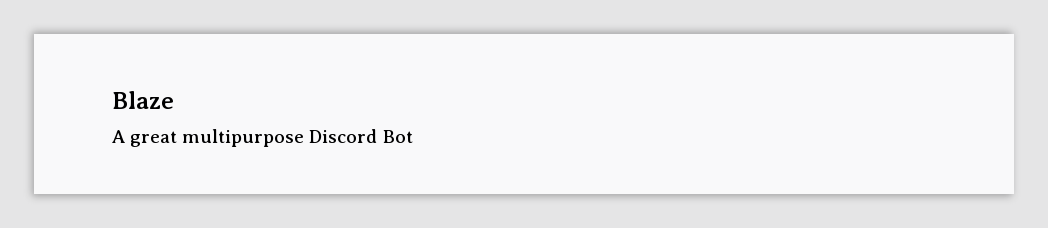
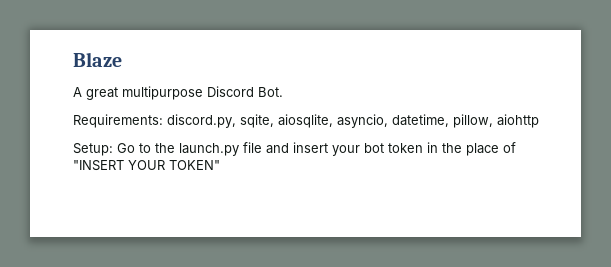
[382,130,413,143] Bot -> [258,87,283,97] [73,114,539,128] [73,142,516,156] [73,160,220,171] Bot. // Requirements: discord.py, sqite, aiosqlite, asyncio, datetime, pillow, aiohttp // Setup: Go to the launch.py file and insert your bot token in the place of "INSERT YOUR TOKEN"

